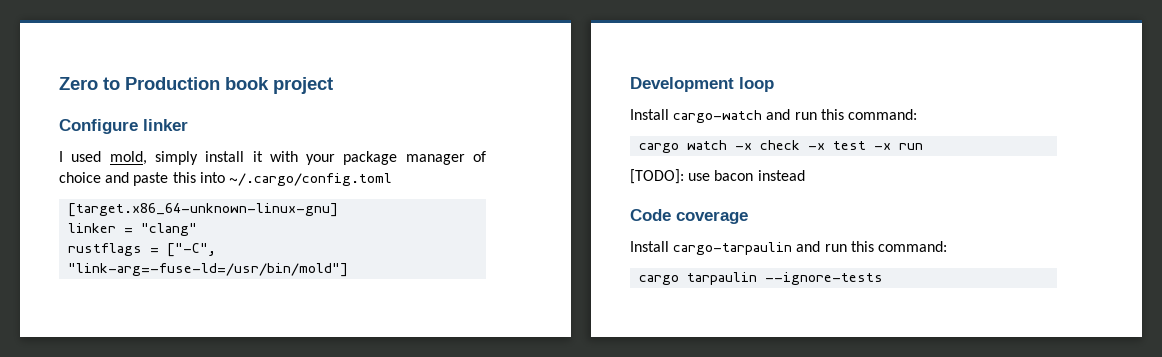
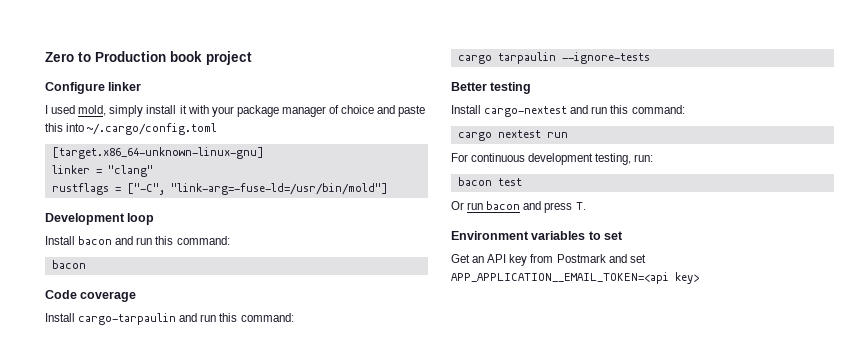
[673,109,917,123] [639,140,924,153] [630,169,805,184] cargo-watch and run this command: // cargo watch -x check -x test -x run // [TODO]: use bacon instead -> [78,236,230,245] [51,260,86,269] bacon and run this command: // bacon
(884, 278) none -> [451,82,532,94] [451,105,685,117] [457,130,568,141] [451,153,654,165] [457,177,522,186] [451,201,586,213] [451,231,624,240] [451,254,646,266] [451,272,699,284] // Better testing // Install cargo-nextest and run this command: // cargo nextest run // For continuous development testing, run: // bacon test // Or run bacon and press T. // Environment variables to set // Get an API key from Postmark and set APP_APPLICATION__EMAIL_TOKEN=<api key>

